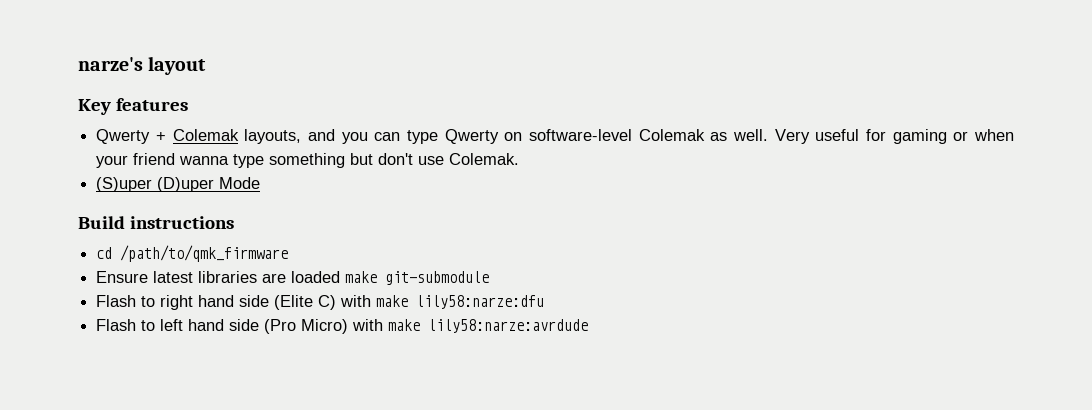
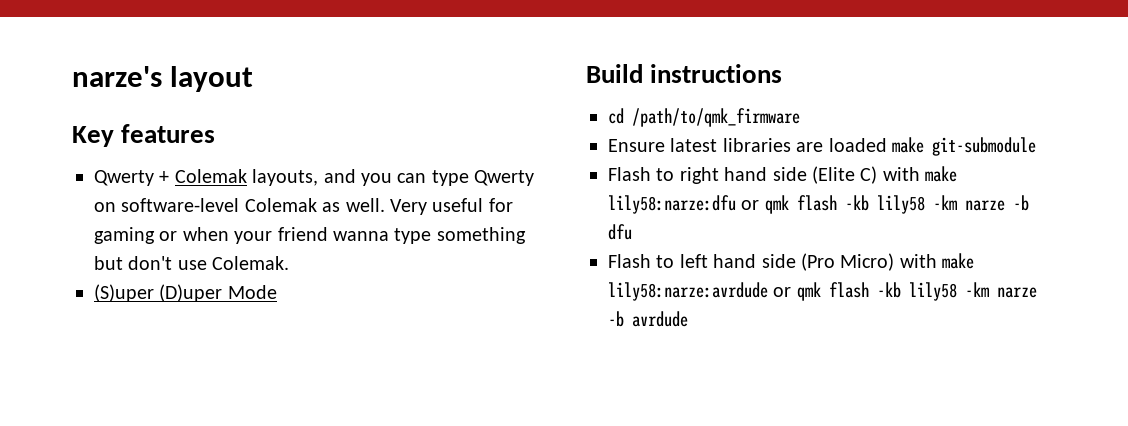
(545, 302) none -> [741,195,1029,214] [608,224,632,240] or qmk flash -kb lily58 -km narze -b dfu
(589, 326) none -> [773,282,1037,301] [608,311,688,327] or qmk flash -kb lily58 -km narze -b avrdude

